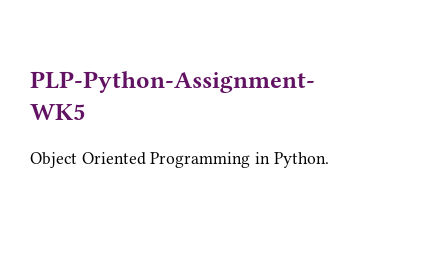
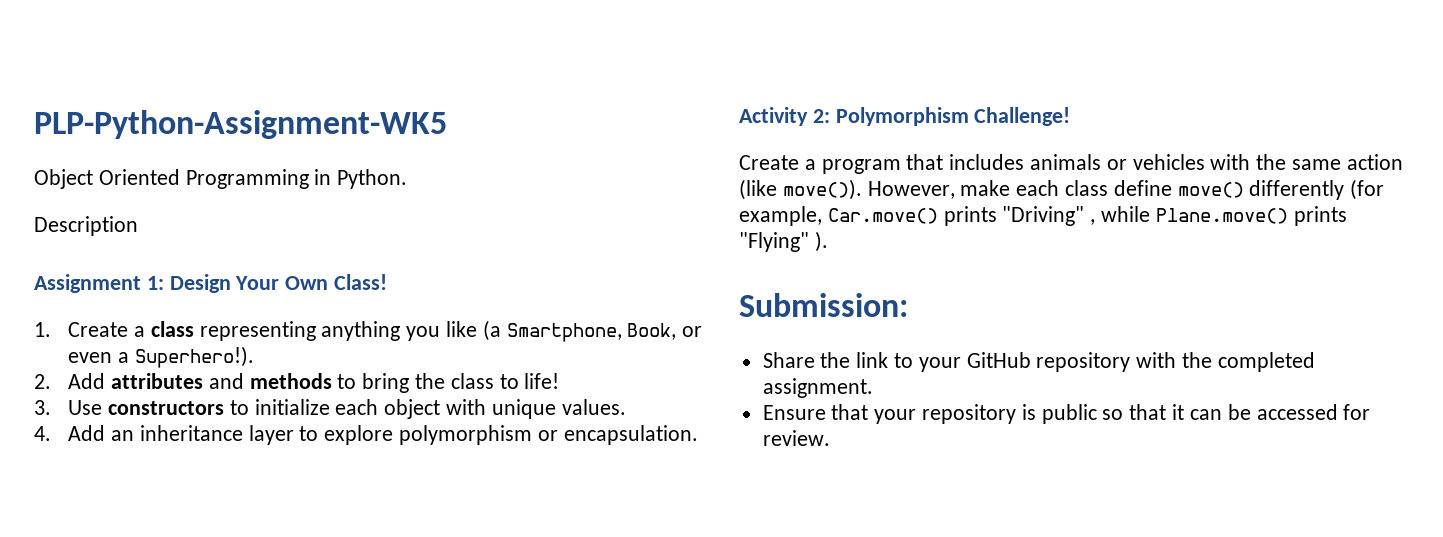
(329, 160) none -> [34,216,138,236] [34,274,388,293] [34,320,703,342] [68,346,254,368] [34,373,560,393] [34,399,626,419] [34,425,698,445] [739,107,1071,126] [739,154,1403,174] [739,179,1385,200] [739,206,1347,226] [739,231,828,252] [739,293,908,317] [762,352,1315,372] [762,378,873,398] [762,404,1371,424] [762,430,830,446] // Description // Assignment 1: Design Your Own Class! // 1. Create a class representing anything you like (a Smartphone, Book, or even a Superhero!). // 2. Add attributes and methods to bring the class to life! // 3. Use constructors to initialize each object with unique values. // 4. Add an inheritance layer to explore polymorphism or encapsulation. // Activity 2: Polymorphism Challenge! // Create a program that includes animals or vehicles with the same action (like move()). However, make each class define move() differently (for example, Car.move() prints "Driving" , while Plane.move() prints "Flying" ). // Submission: // Share the link to your GitHub repository with the completed assignment. // Ensure that your repository is public so that it can be accessed for review.

